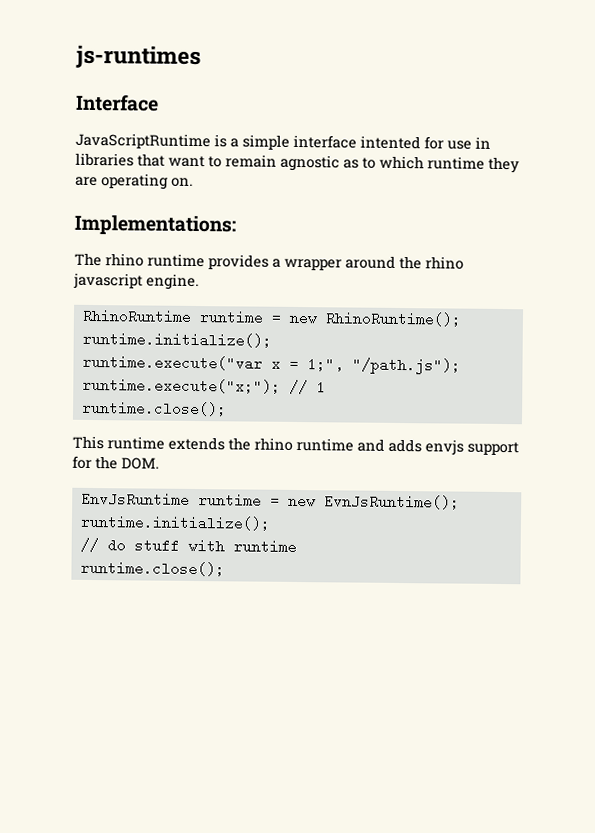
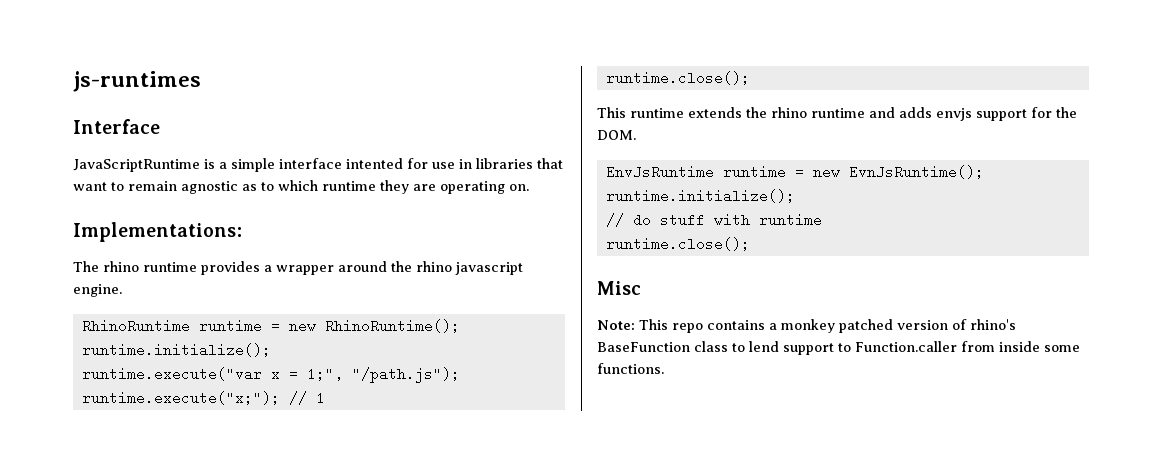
(225, 568) none -> [597,281,641,295] [597,319,1016,333] [597,341,1080,355] [597,363,664,374] // Misc // Note: This repo contains a monkey patched version of rhino's BaseFunction class to lend support to Function.caller from inside some functions.

